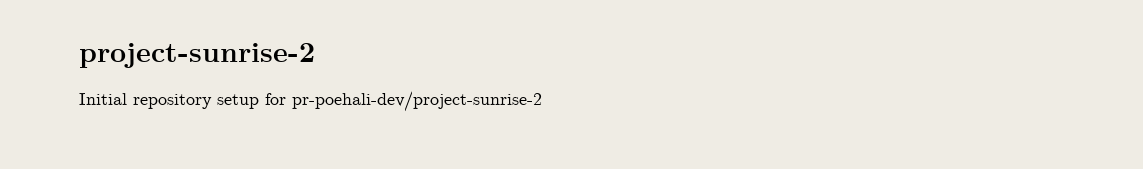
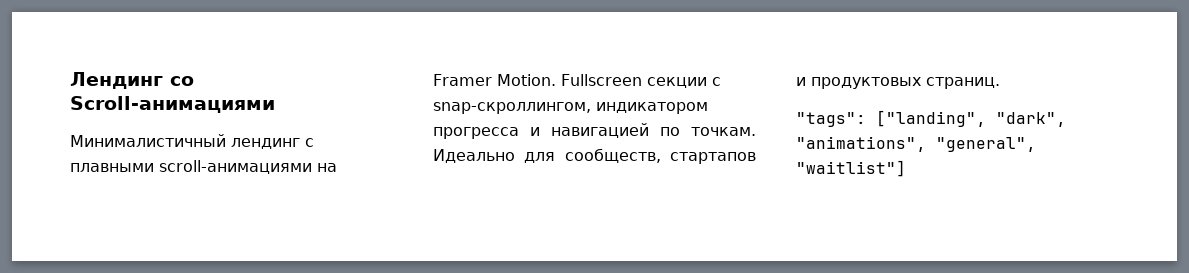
[79,43,315,68] [79,91,542,112] project-sunrise-2 // Initial repository setup for pr-poehali-dev/project-sunrise-2 -> [70,72,194,89] [70,96,275,113] [70,134,314,149] [70,160,337,174] [433,74,721,88] [433,102,708,114] [433,123,756,139] [433,148,756,164] [796,77,1000,89] [796,110,1066,127] [796,136,1036,152] [796,160,906,177] Лендинг со Scroll-анимациями // Минималистичный лендинг с плавными scroll-анимациями на Framer Motion. Fullscreen секции с snap-скроллингом, индикатором прогресса и навигацией по точкам. Идеально для сообществ, стартапов и продуктовых страниц. // "tags": ["landing", "dark", "animations", "general", "waitlist"]

